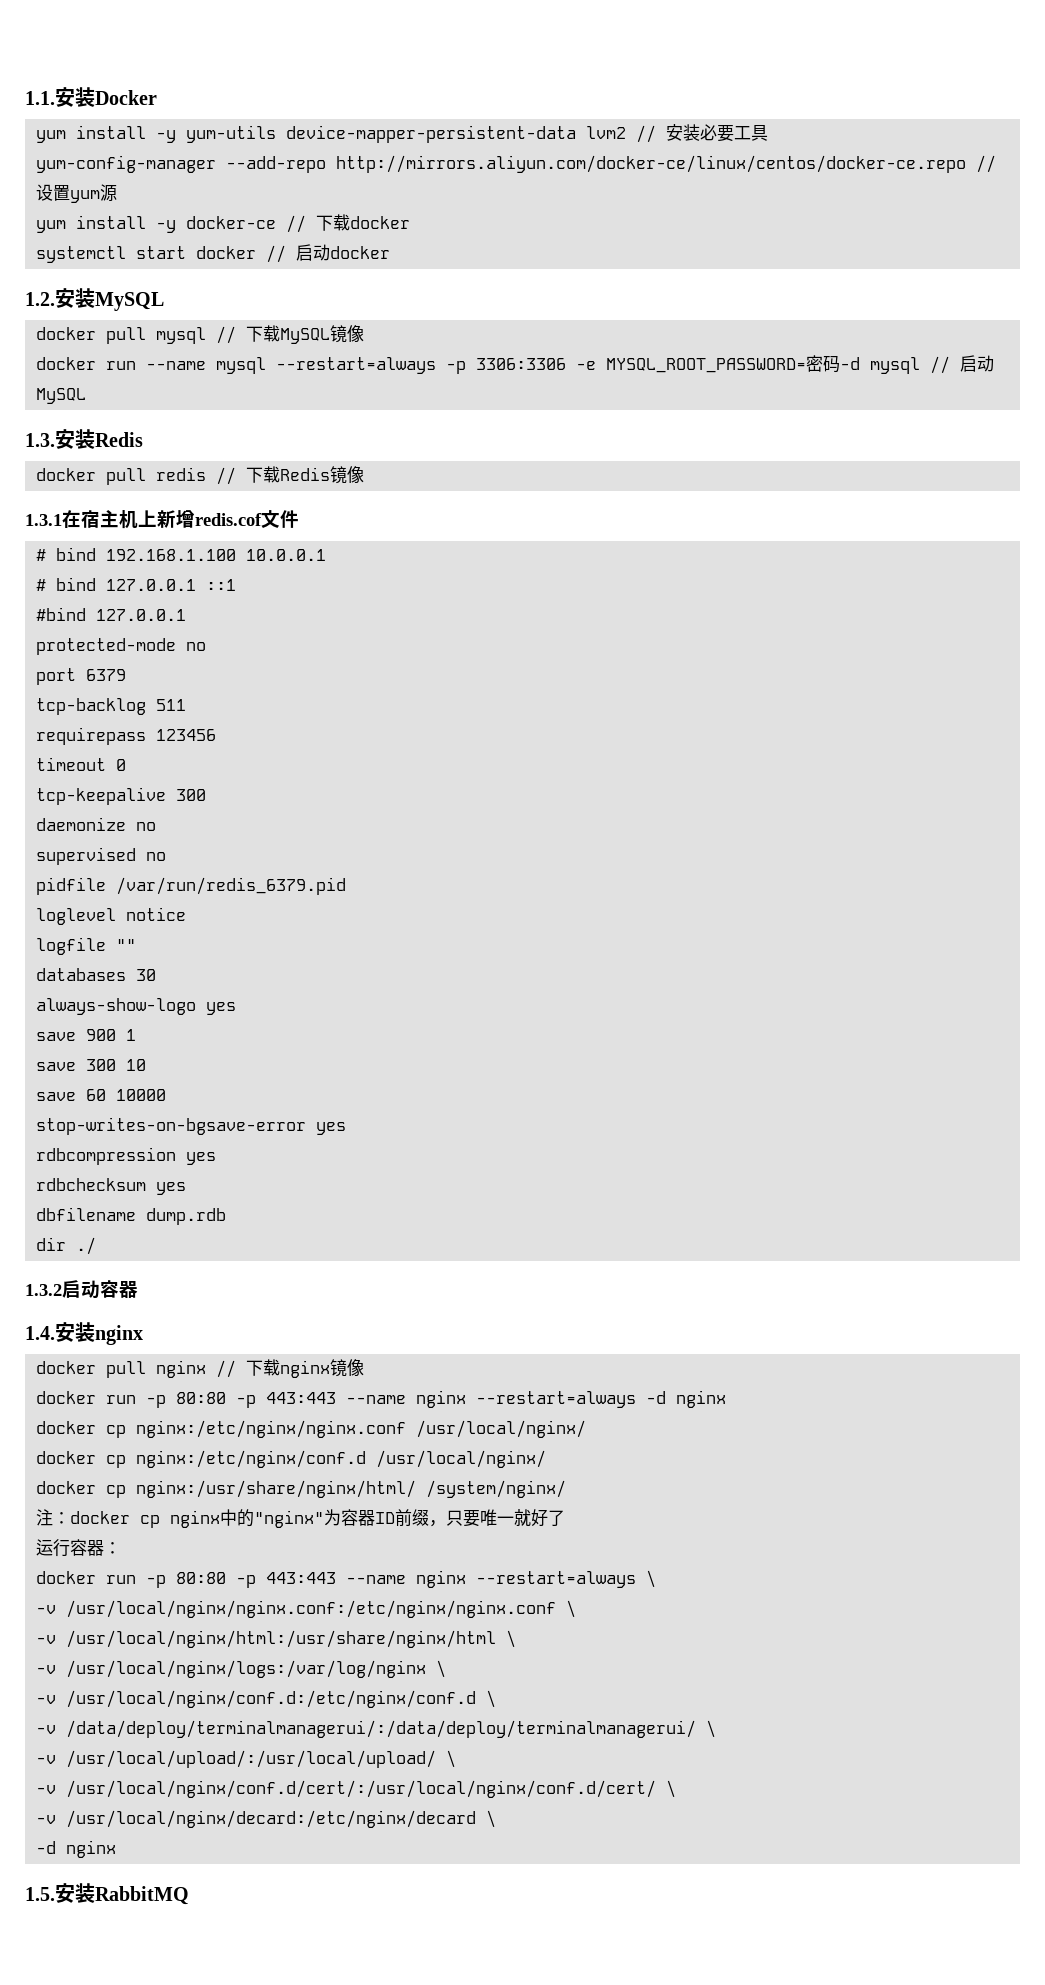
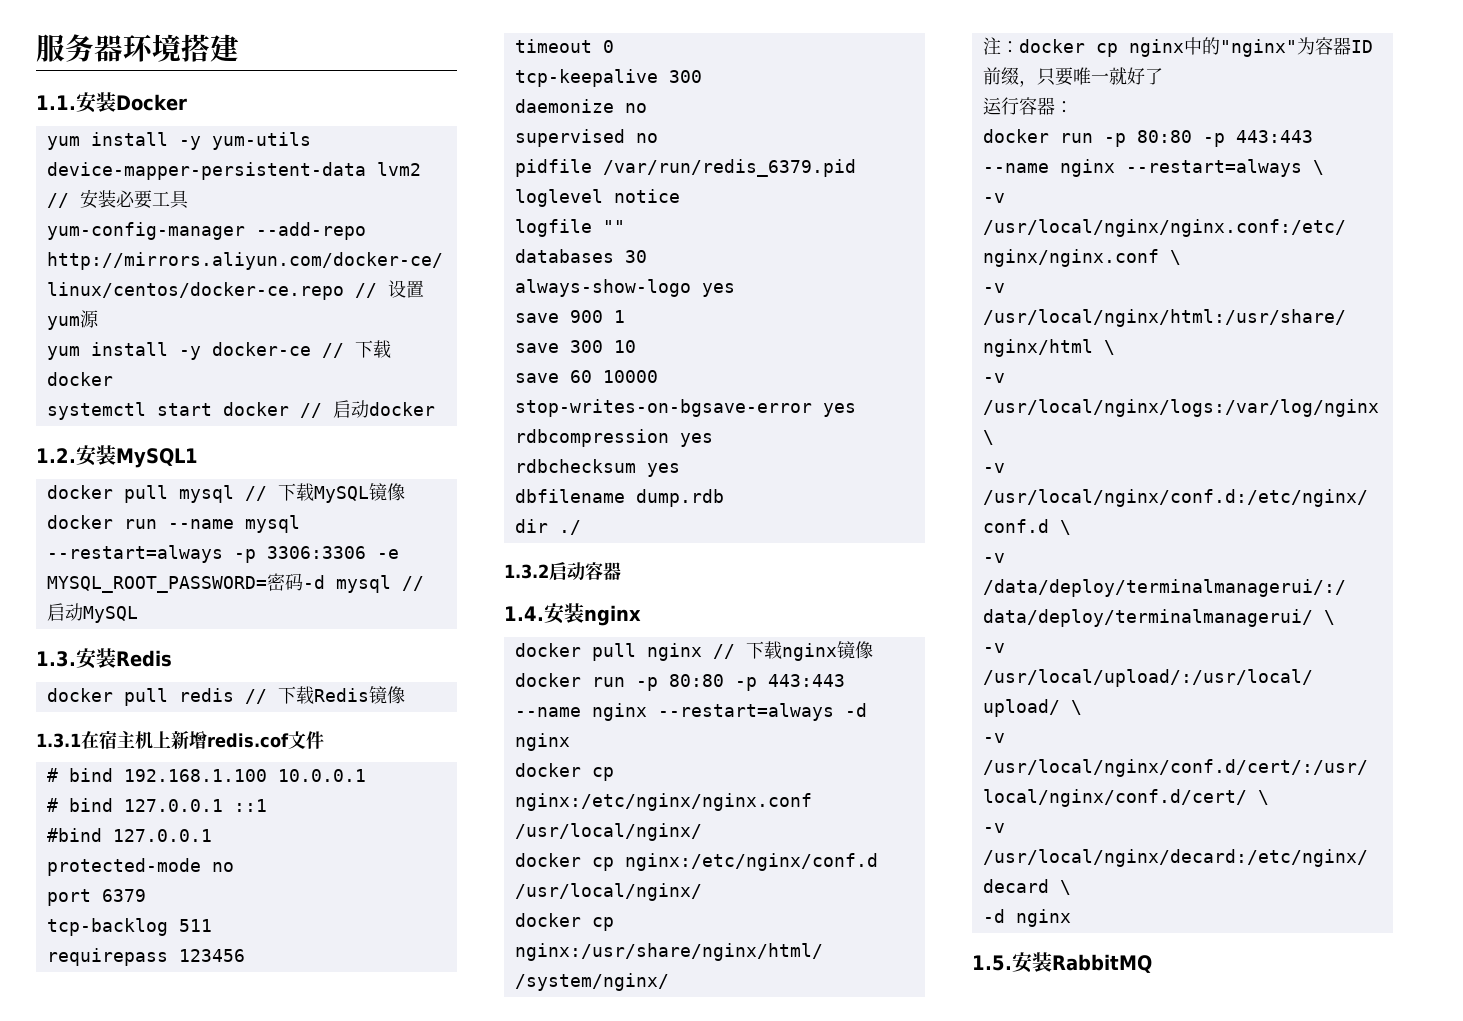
(25, 98) none -> [36,34,239,62] 服务器环境搭建 //
[95,292,164,311] MySQL -> [116,448,198,468] MySQL1

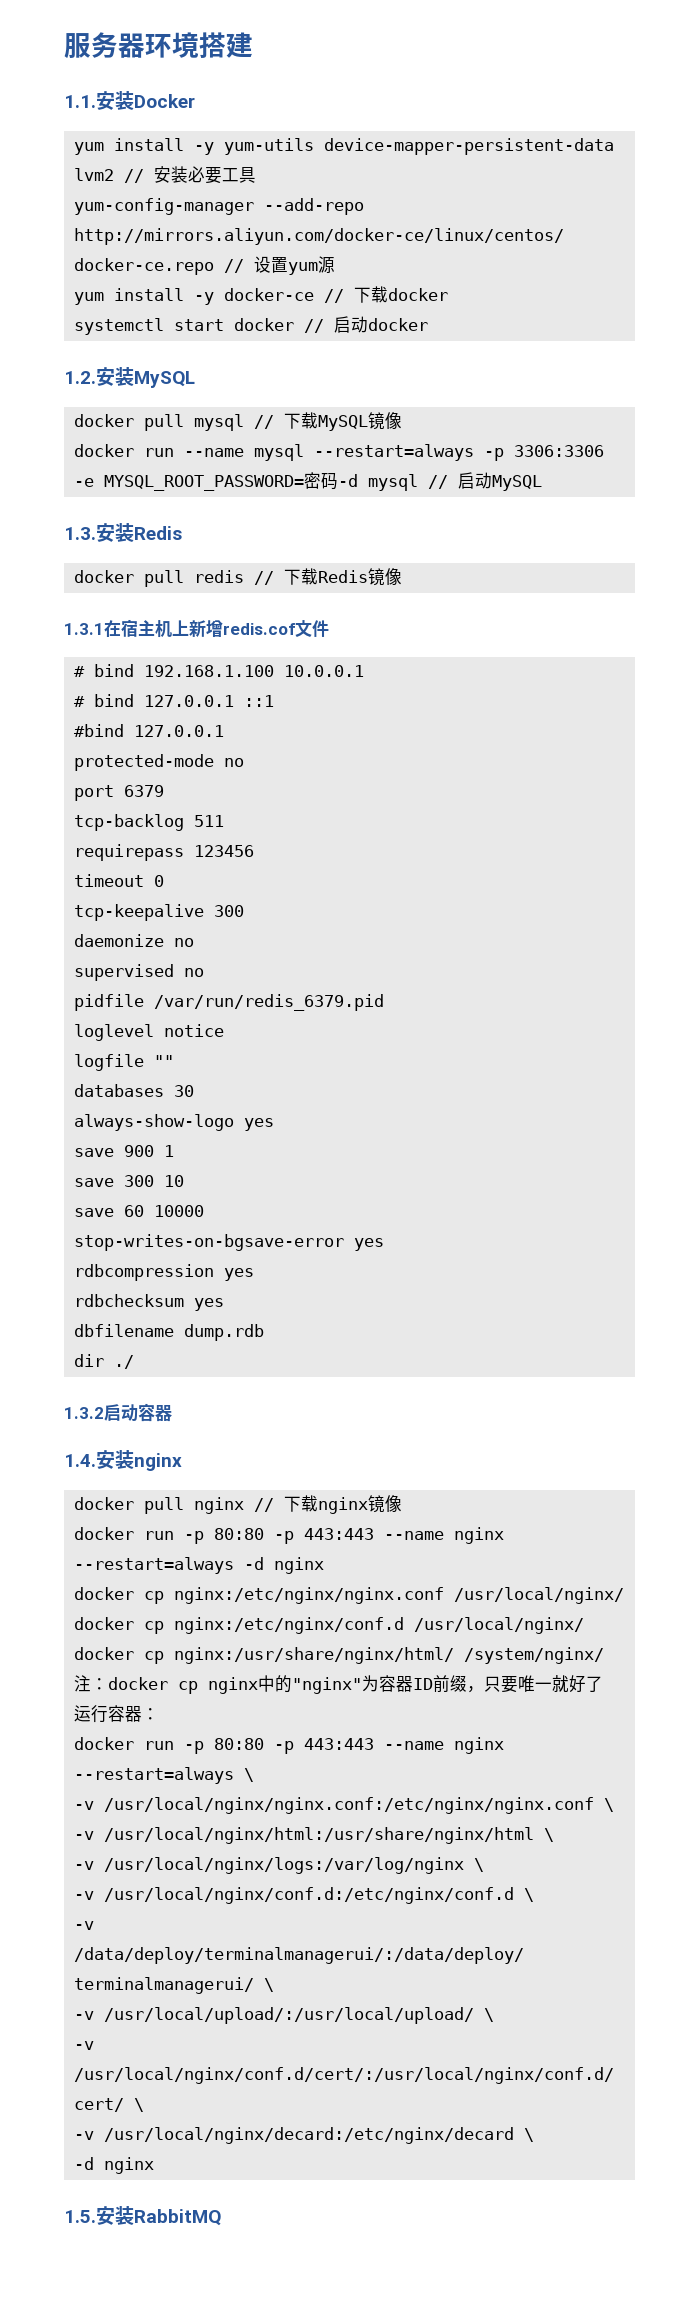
[116,448,198,468] MySQL1 -> [134,371,195,388] MySQL

